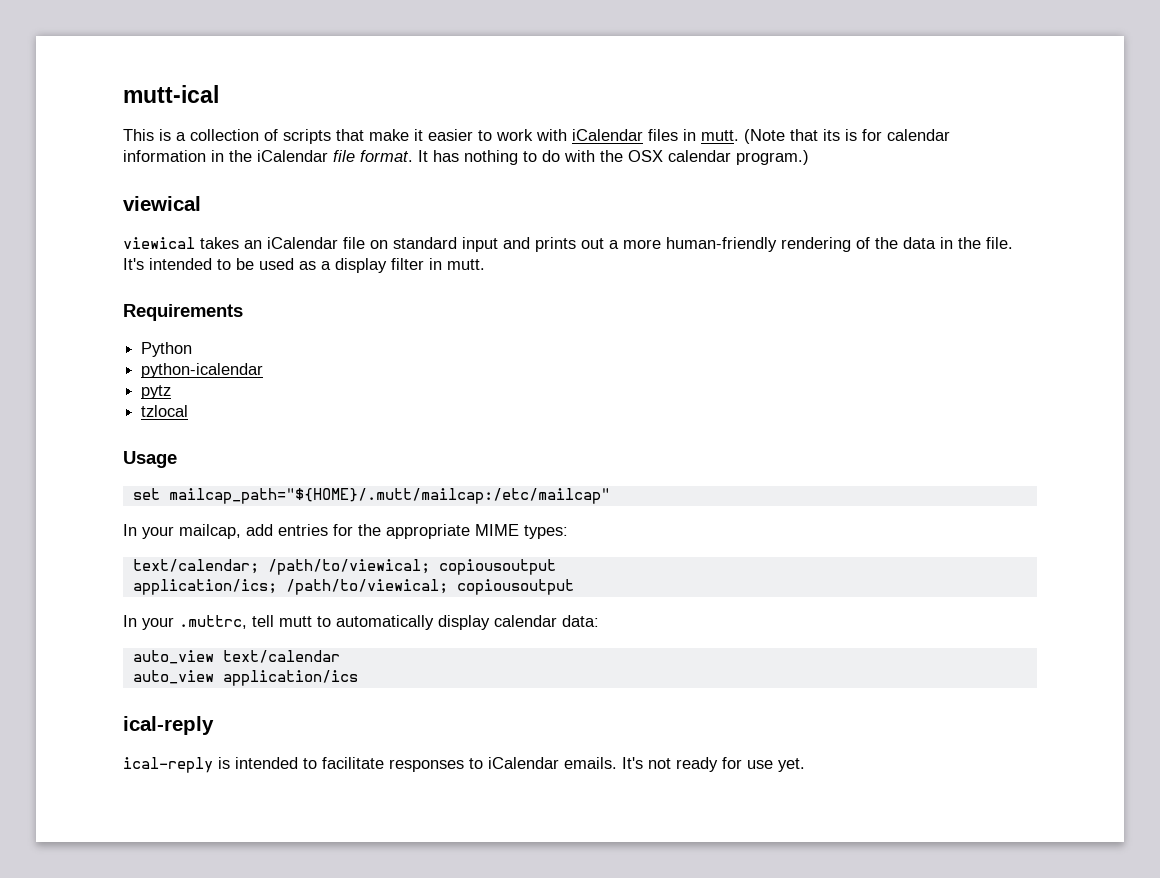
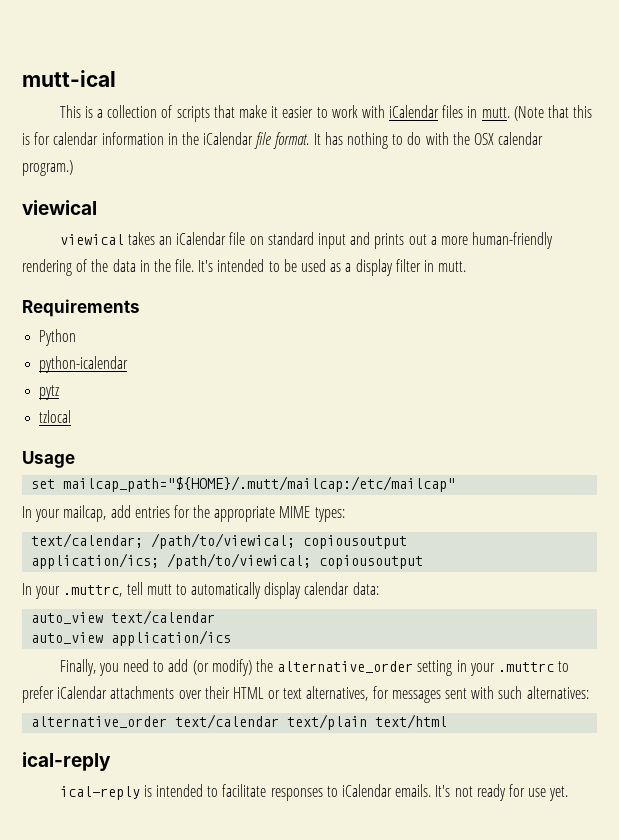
[823,129,840,141] its -> [573,105,593,118] this
(358, 678) none -> [59,659,570,676] [22,686,589,703] [31,714,448,730] // Finally, you need to add (or modify) the alternative_order setting in your .muttrc to prefer iCalendar attachments over their HTML or text alternatives, for messages sent with such alternatives: // alternative_order text/calendar text/plain text/html

